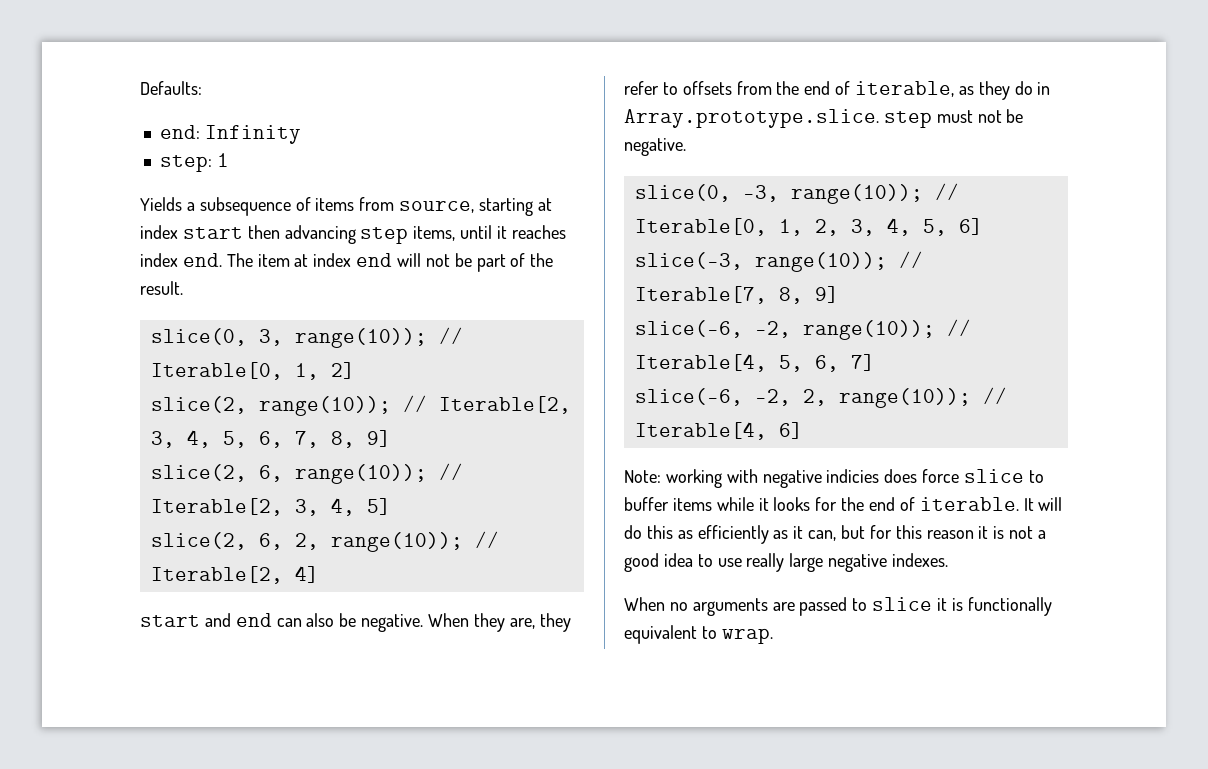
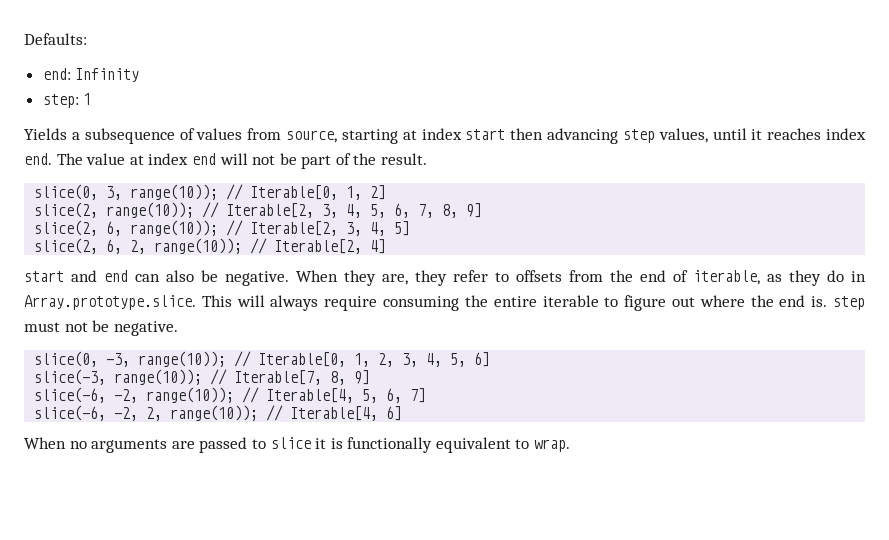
[315,198,355,211] items -> [196,128,243,140] values
[413,226,456,241] items, -> [658,128,708,143] values,
[257,254,290,267] item -> [86,153,126,165] value
(879, 118) none -> [201,295,828,311] This will always require consuming the entire iterable to figure out where the end is.
[624,469,1044,488] [624,497,1063,511] [624,525,1047,544] [624,553,949,572] // Note: working with negative indicies does force slice to buffer items while it looks for the end of iterable. It will do this as efficiently as it can, but for this reason it is not a good idea to use really large negative indexes. -> (403, 413) none

